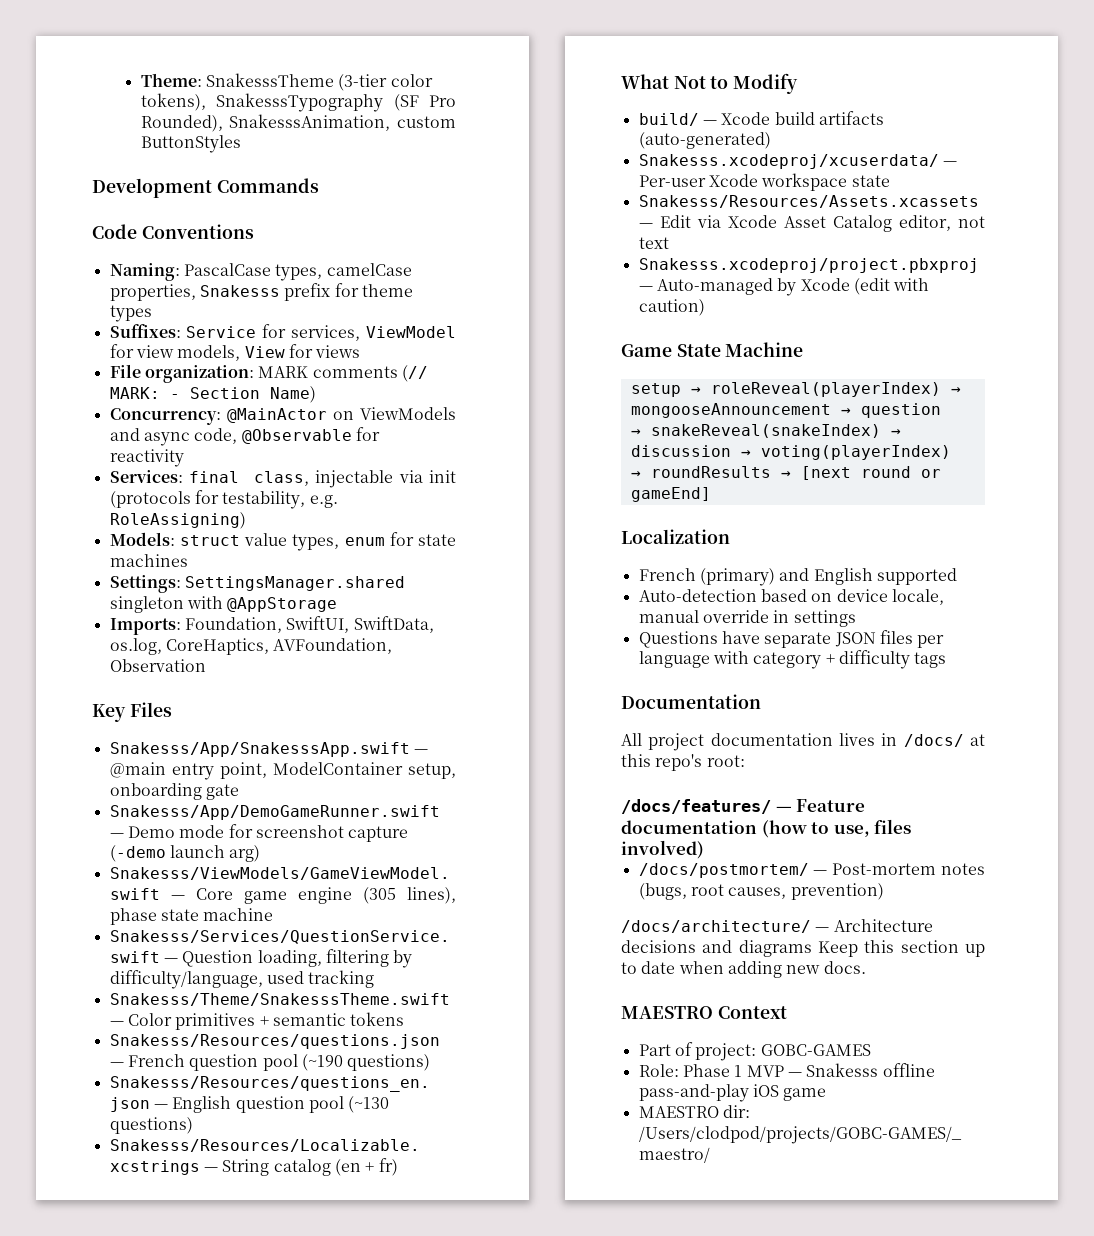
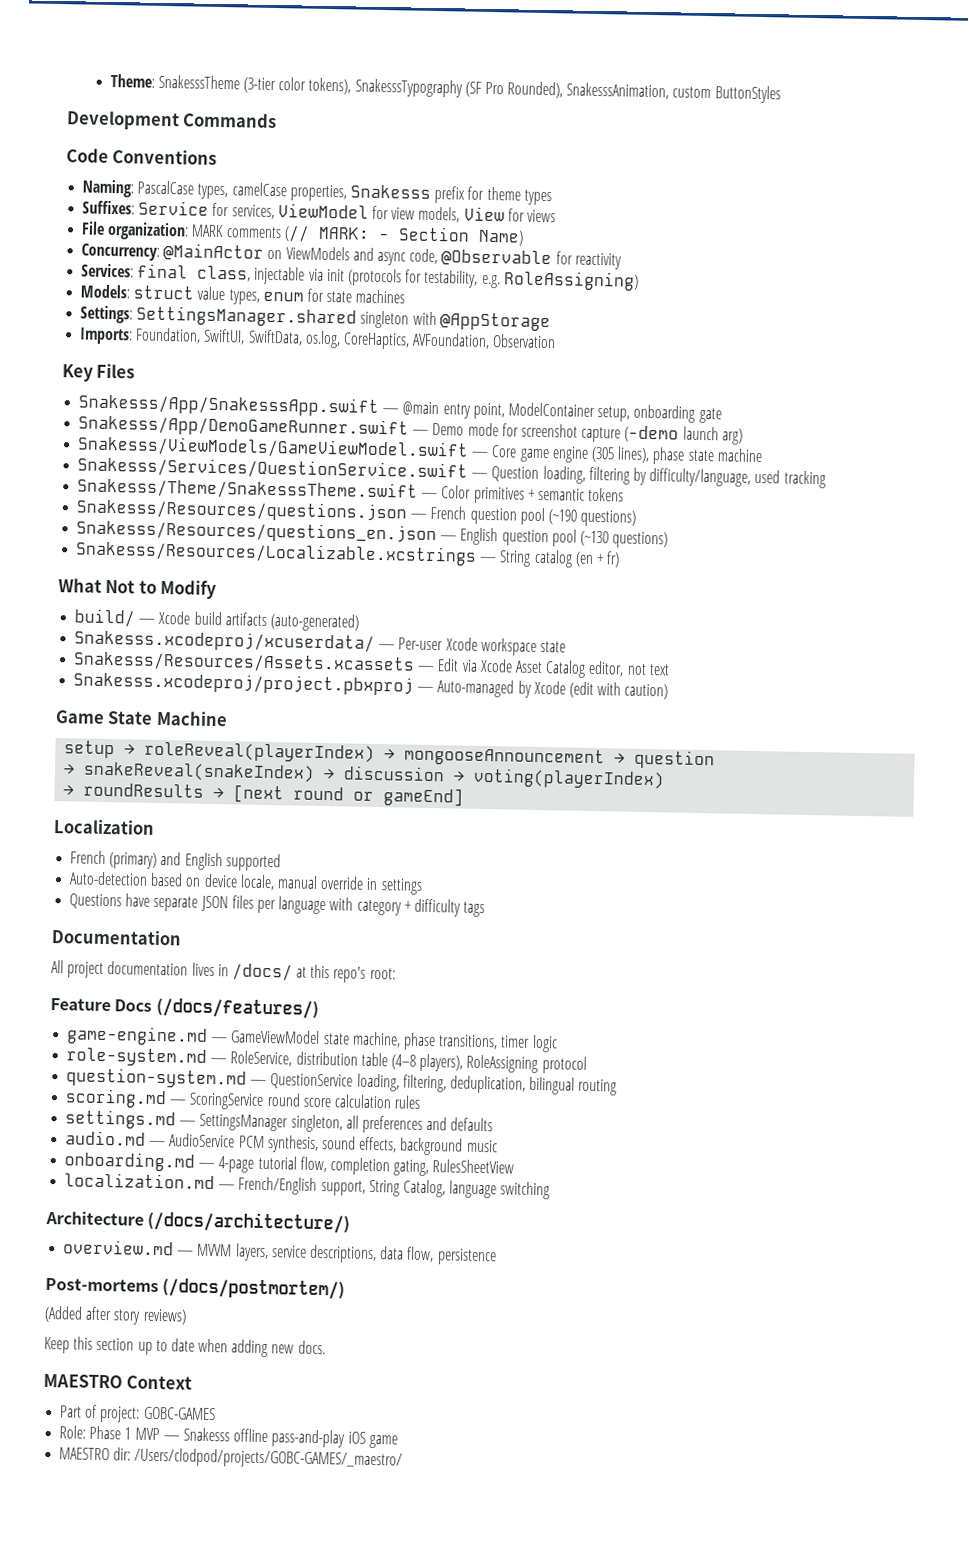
[621,799,866,814] [621,819,912,838] [621,840,704,859] [638,863,985,878] [638,883,884,900] [621,919,933,933] [621,940,812,957] /docs/features/ — Feature documentation (how to use, files involved) // /docs/postmortem/ — Post-mortem notes (bugs, root causes, prevention) // /docs/architecture/ — Architecture decisions and diagrams -> [50,997,319,1019] [66,1025,558,1053] [66,1047,587,1074] [66,1067,618,1096] [65,1088,422,1110] [65,1109,494,1134] [65,1130,498,1156] [64,1151,515,1177] [64,1172,551,1200] [45,1210,351,1234] [63,1239,497,1266] [45,1277,346,1300] [44,1305,187,1325] Feature Docs (/docs/features/) // game-engine.md — GameViewModel state machine, phase transitions, timer logic // role-system.md — RoleService, distribution table (4–8 players), RoleAssigning protocol // question-system.md — QuestionService loading, filtering, deduplication, bilingual routing // scoring.md — ScoringService round score calculation rules // settings.md — SettingsManager singleton, all preferences and defaults // audio.md — AudioService PCM synthesis, sound effects, background music // onboarding.md — 4-page tutorial flow, completion gating, RulesSheetView // localization.md — French/English support, String Catalog, language switching // Architecture (/docs/architecture/) // overview.md — MVVM layers, service descriptions, data flow, persistence // Post-mortems (/docs/postmortem/) // (Added after story reviews) //

